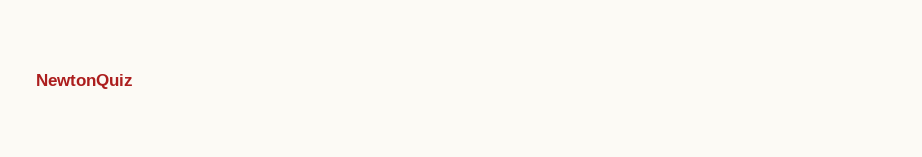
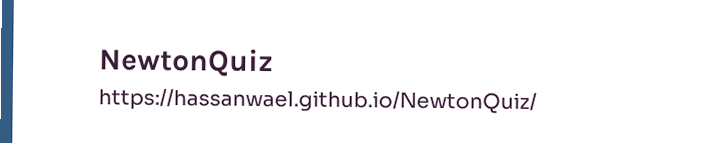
(133, 81) none -> [98,88,537,115] // https://hassanwael.github.io/NewtonQuiz/

